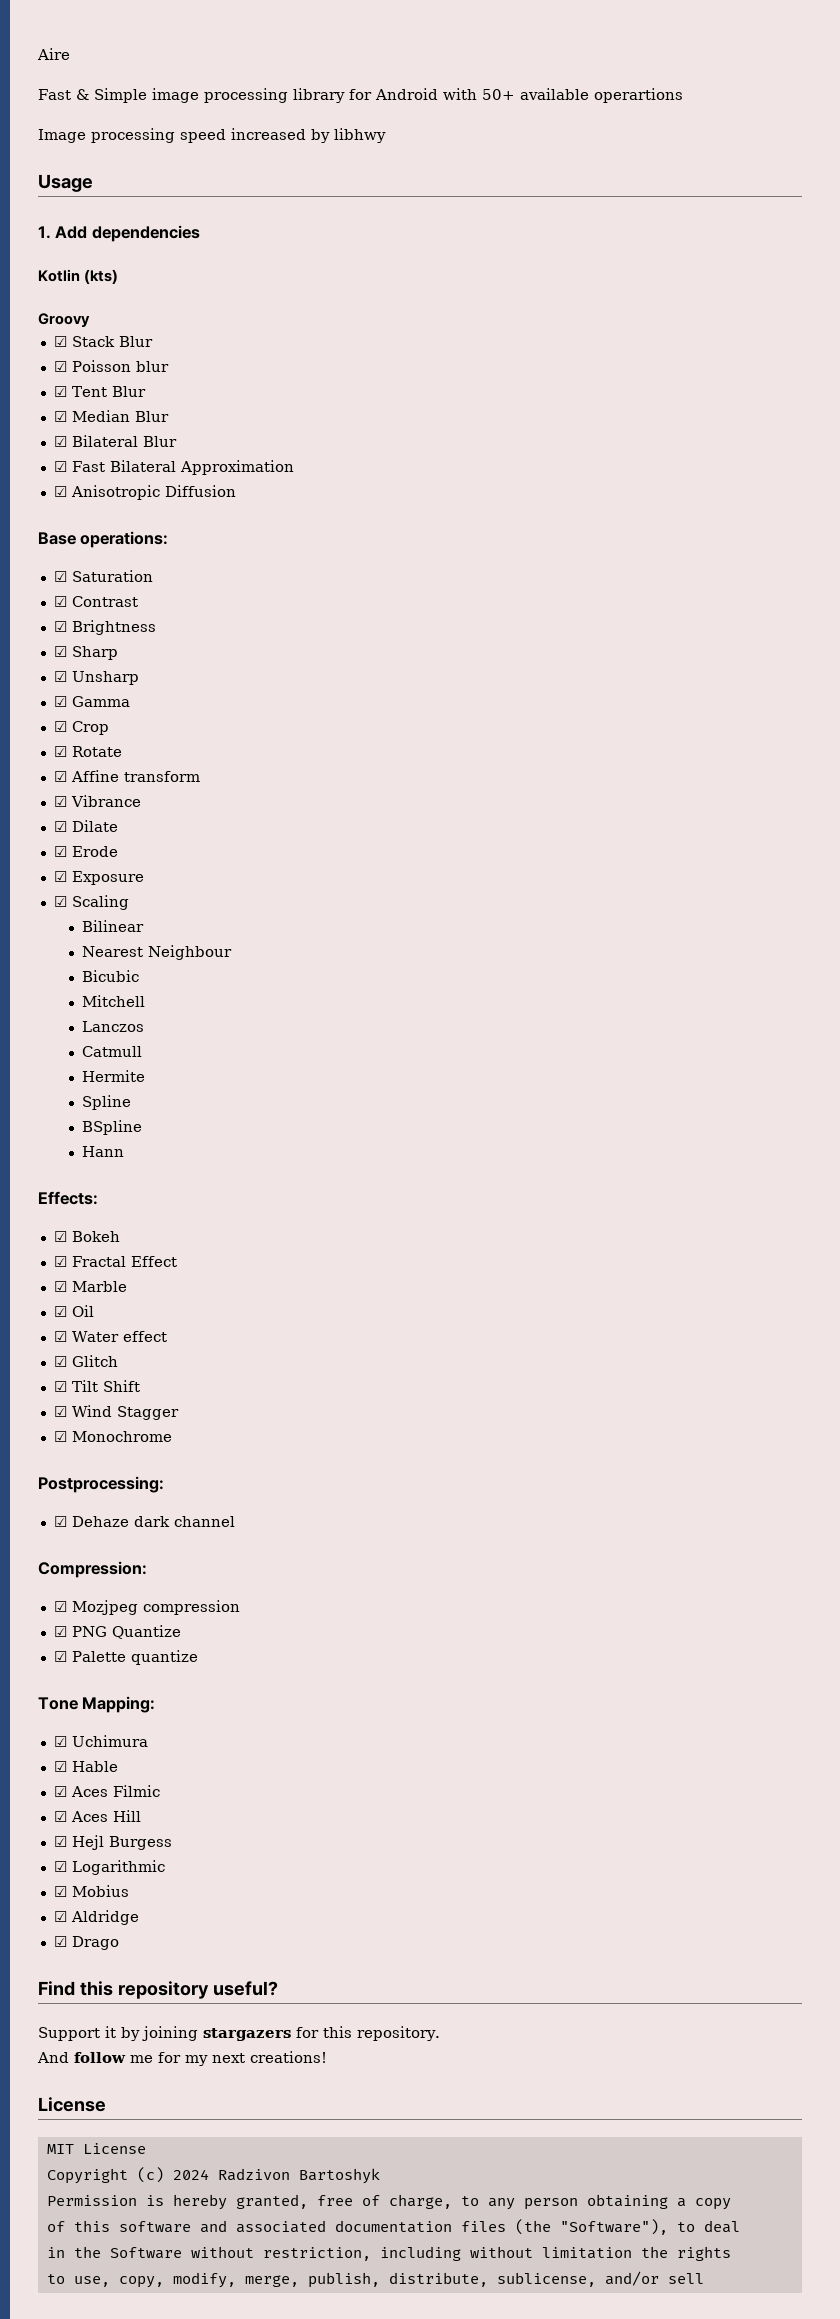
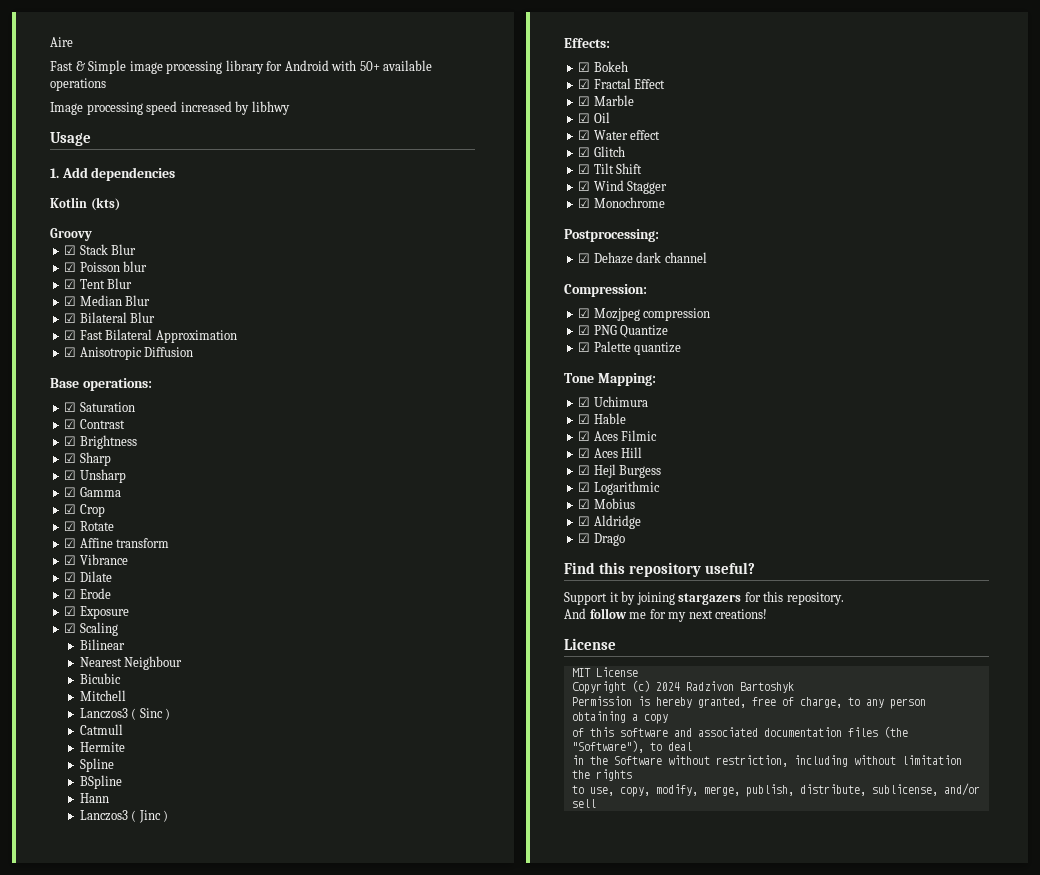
[593,88,683,103] operartions -> [50,78,106,91] operations
[81,1021,144,1032] Lanczos -> [79,708,171,720] Lanczos3 ( Sinc )
(124, 1151) none -> [79,810,169,823] // Lanczos3 ( Jinc )

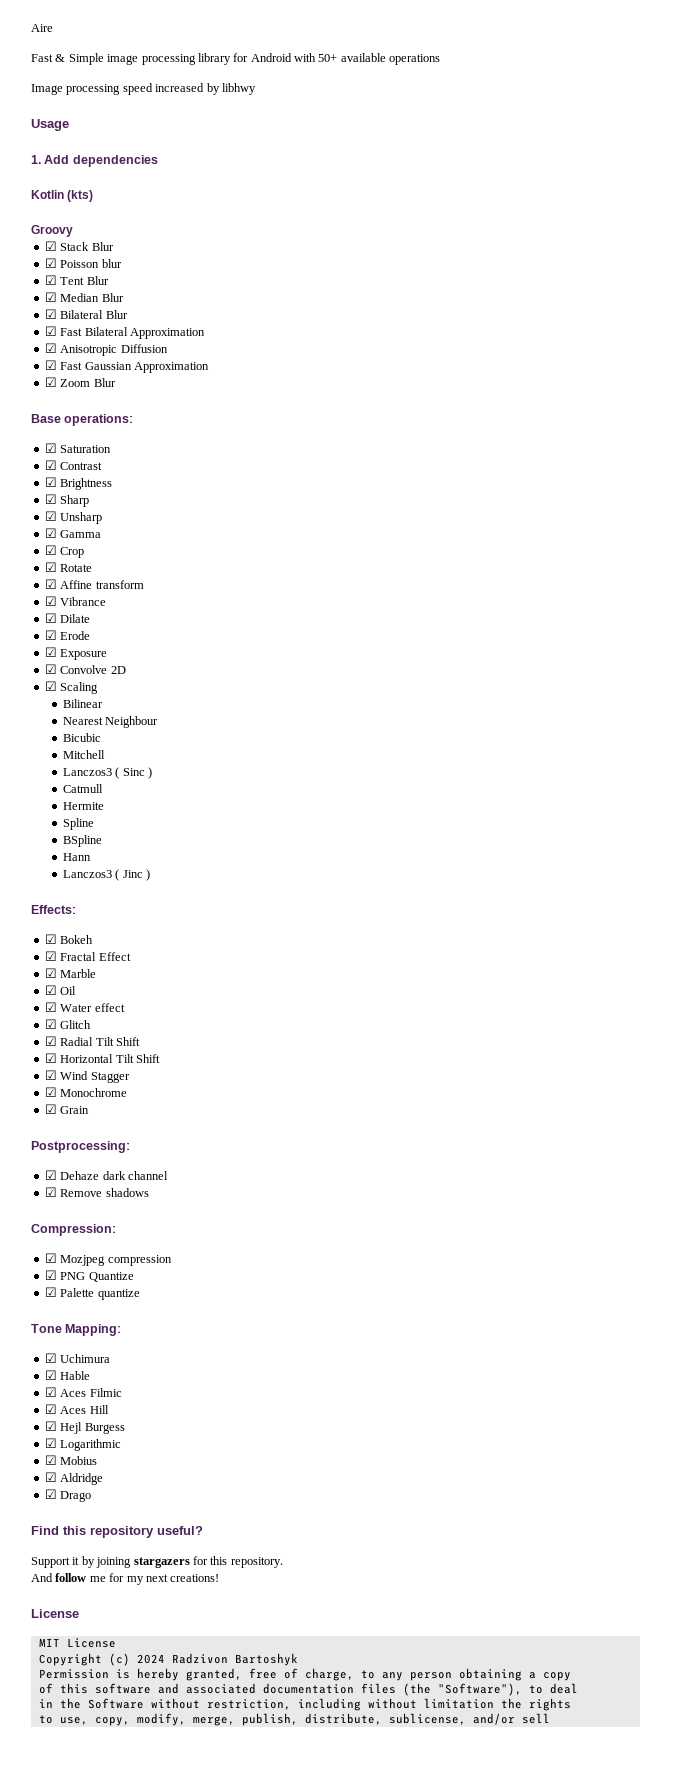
(194, 352) none -> [44,360,209,373] [44,377,116,387] // ☑ Fast Gaussian Approximation // ☑ Zoom Blur
(129, 612) none -> [44,664,126,674] // ☑ Convolve 2D
(591, 169) none -> [60,1037,140,1046] [44,1053,114,1063] Radial Tilt Shift // ☑ Horizontal
(665, 202) none -> [44,1104,90,1114] // ☑ Grain
(707, 257) none -> [44,1187,149,1197] // ☑ Remove shadows

